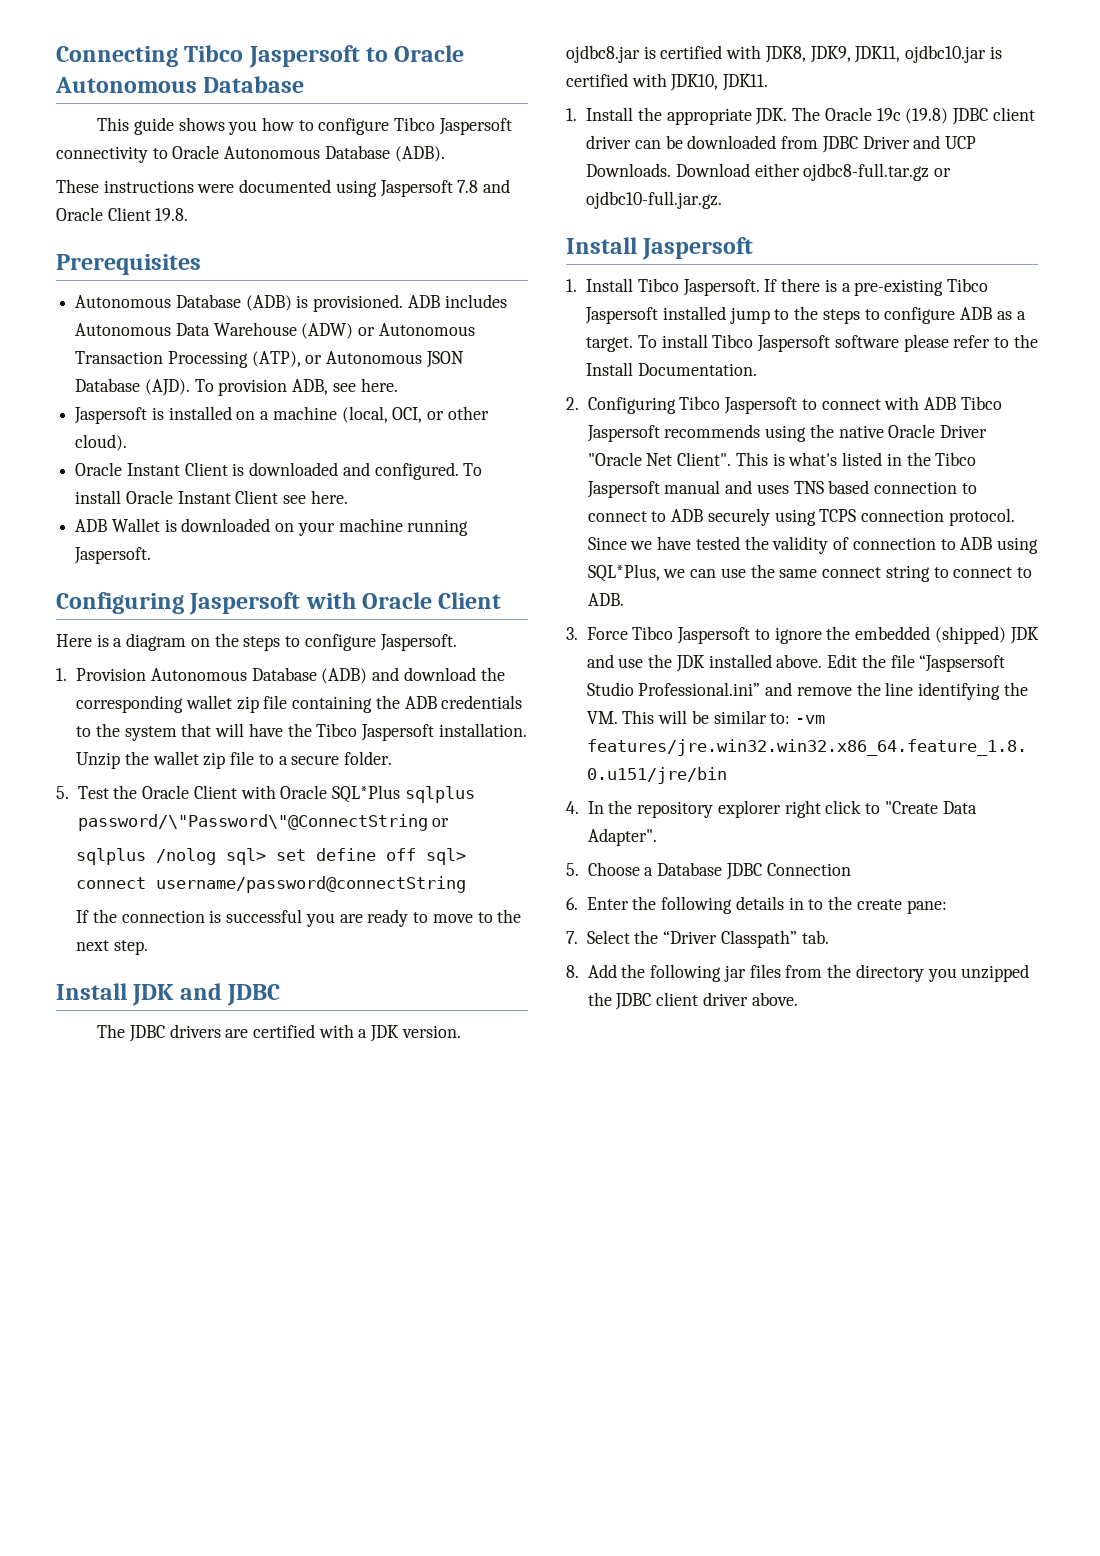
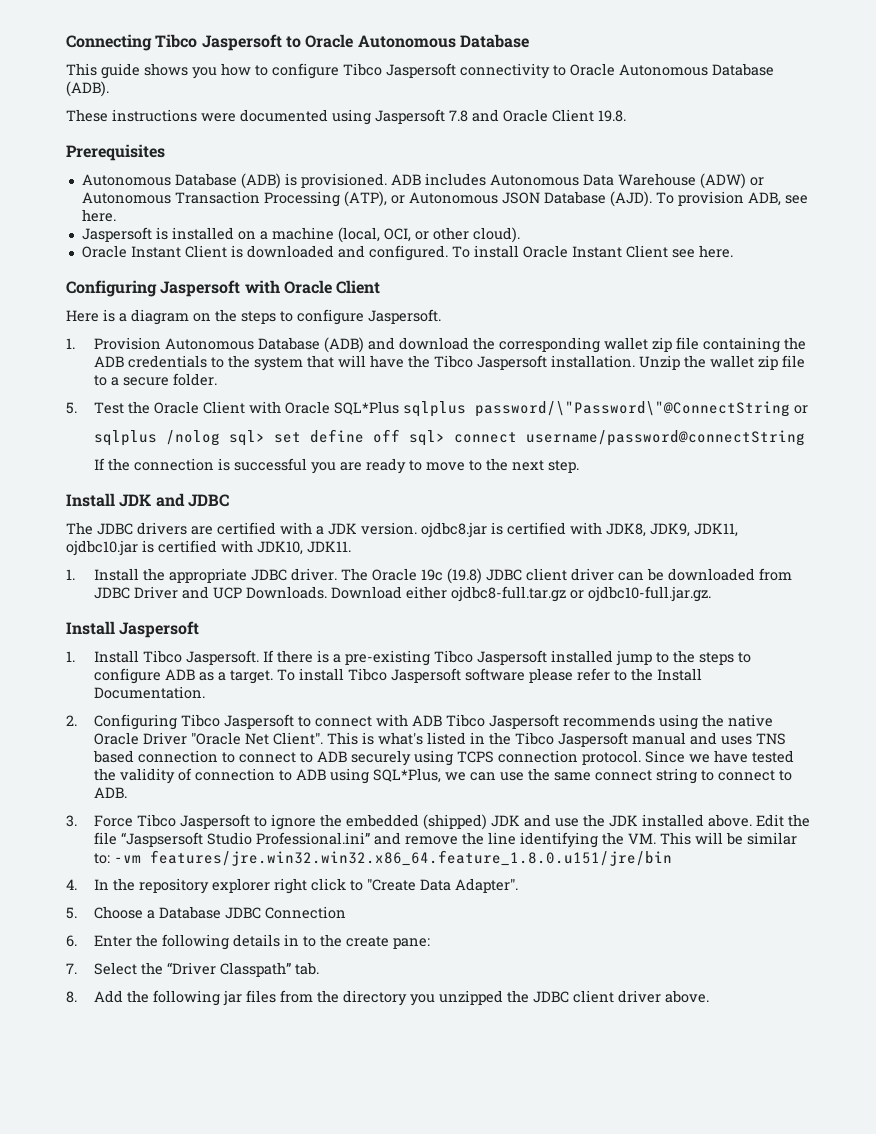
[75,518,469,536] [74,547,152,564] // ADB Wallet is downloaded on your machine running Jaspersoft. -> (733, 251) none
[755,108,788,125] JDK. -> [250,568,337,581] JDBC driver.

